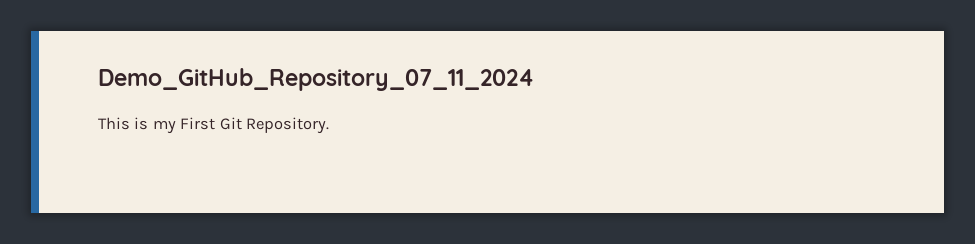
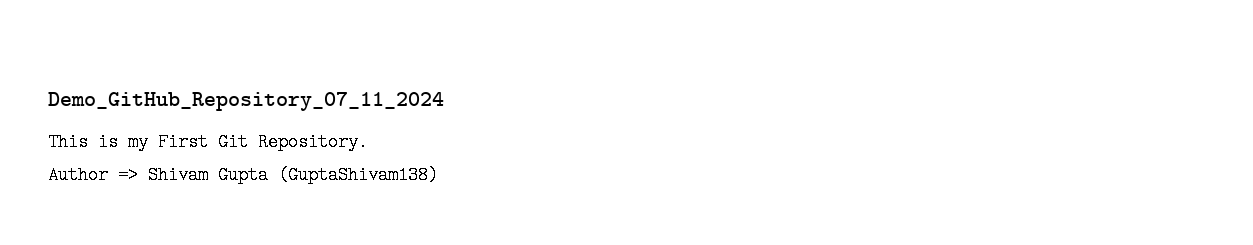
(330, 125) none -> [48,166,438,184] // Author => Shivam Gupta (GuptaShivam138)

